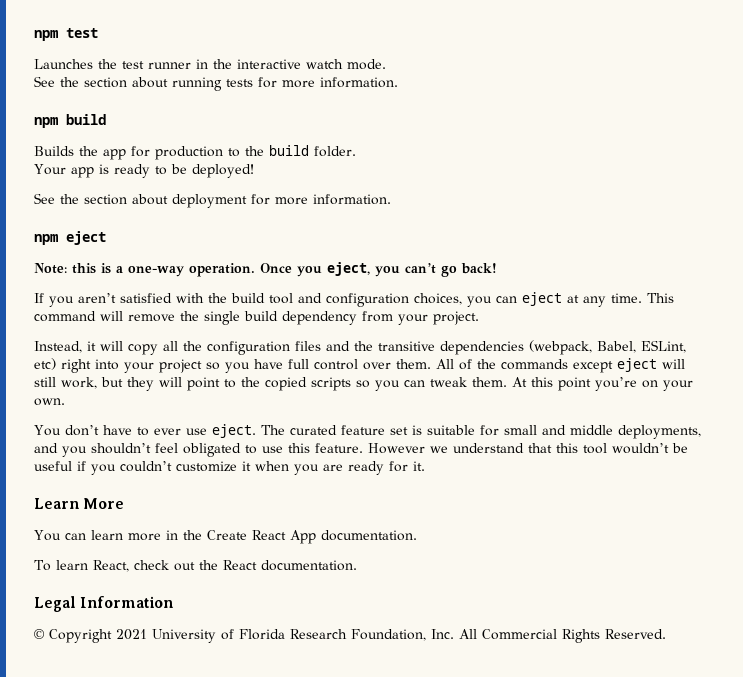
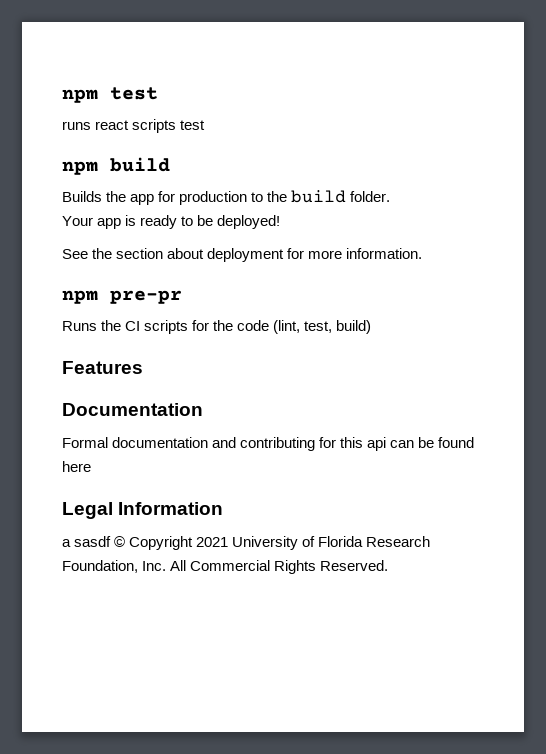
[34,59,386,70] [34,76,398,91] Launches the test runner in the interactive watch mode. // See the section about running tests for more information. -> [62,119,206,133] runs react scripts test
[66,231,106,245] [34,262,497,277] [34,292,674,307] [34,311,479,325] [34,340,686,355] [34,358,685,373] [34,377,693,391] [34,398,65,406] [34,424,701,439] [34,443,688,457] [34,461,425,475] [34,498,125,509] [34,530,417,544] [34,560,357,572] eject // Note: this is a one-way operation. Once you eject, you can’t go back! // If you aren’t satisfied with the build tool and configuration choices, you can eject at any time. This command will remove the single build dependency from your project. // Instead, it will copy all the configuration files and the transitive dependencies (webpack, Babel, ESLint, etc) right into your project so you have full control over them. All of the commands except eject will still work, but they will point to the copied scripts so you can tweak them. At this point you’re on your own. // You don’t have to ever use eject. The curated feature set is suitable for small and middle deployments, and you shouldn’t feel obligated to use this feature. However we understand that this tool wouldn’t be useful if you couldn’t customize it when you are ready for it. // Learn More // You can learn more in the Create React App documentation. // To learn React, check out the React documentation. -> [110,290,182,304] [62,320,372,334] [62,361,143,374] [62,403,203,416] [62,437,475,451] [62,461,91,472] pre-pr // Runs the CI scripts for the code (lint, test, build) // Features // Documentation // Formal documentation and contributing for this api can be found here
(174, 602) none -> [62,536,112,547] a sasdf

